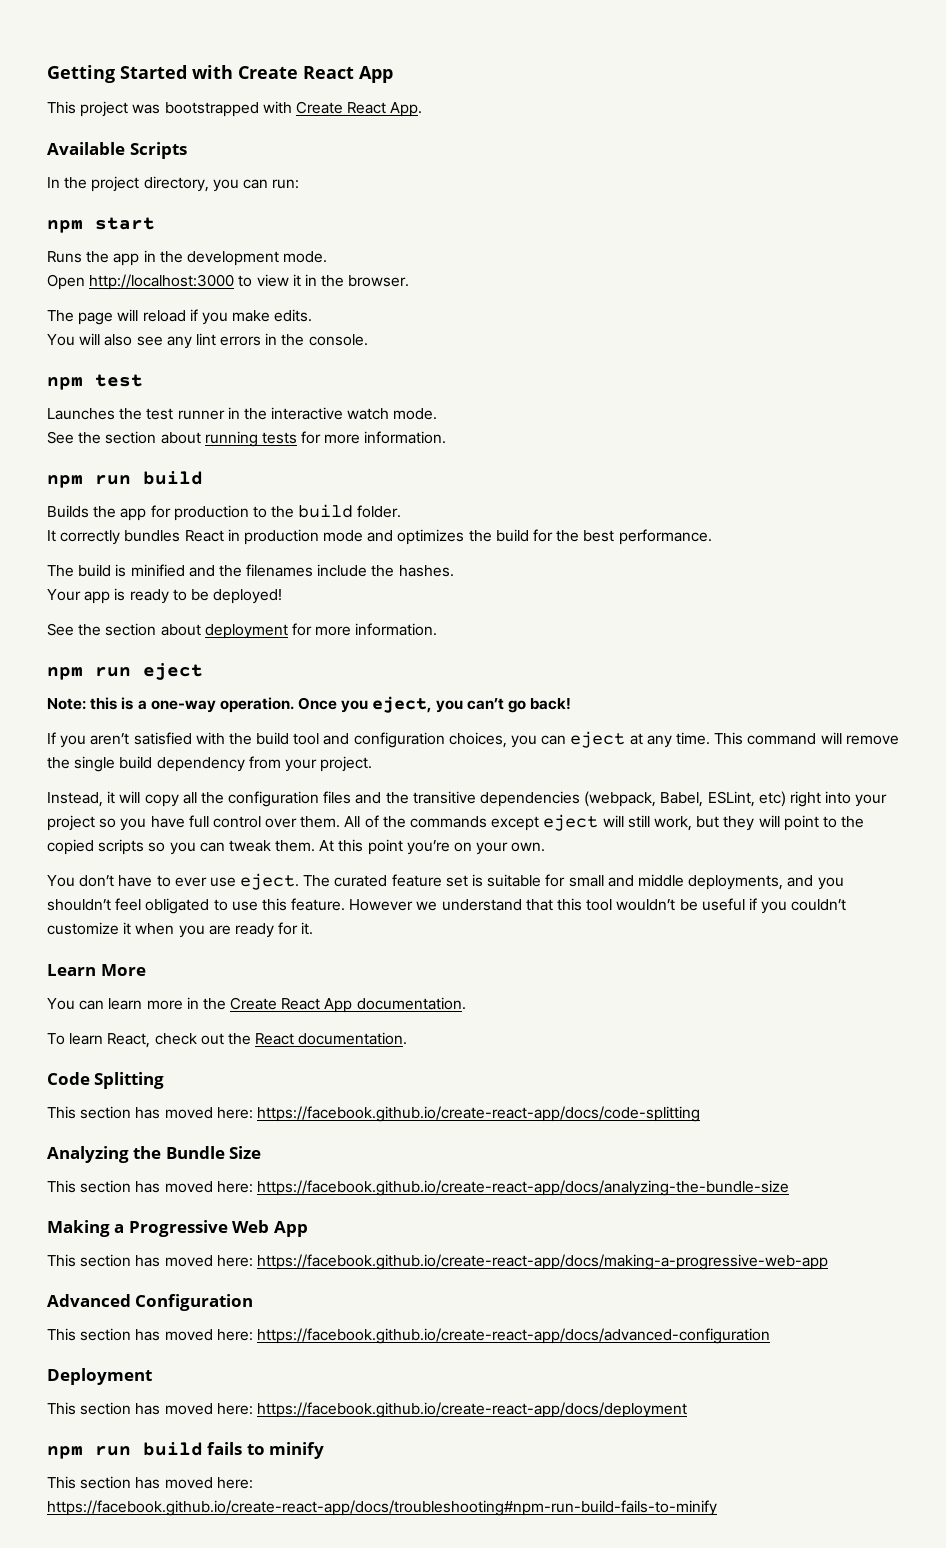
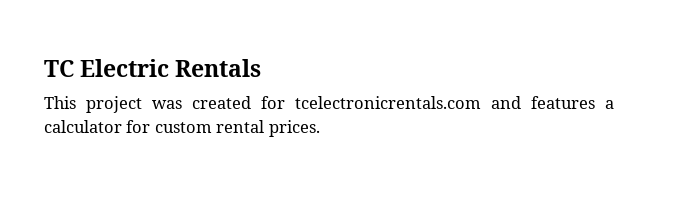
[47,65,393,83] [47,101,423,117] [47,142,187,159] [47,176,300,192] [47,217,155,233] [47,250,328,266] [47,274,410,290] [47,309,313,325] [47,333,368,349] [47,374,143,390] [47,407,438,420] [47,431,447,447] [47,471,203,488] [47,504,402,521] [47,529,712,545] [47,564,454,577] [47,588,283,604] [47,623,438,639] [47,663,203,680] [47,696,572,713] [47,731,899,748] [47,756,373,772] [47,791,888,807] [47,814,865,831] [47,839,546,855] [47,873,844,890] [47,898,847,914] [47,922,314,938] [47,964,146,976] [47,997,466,1013] [47,1032,408,1048] [47,1072,165,1089] [47,1106,700,1122] [47,1146,262,1163] [47,1180,789,1196] [47,1220,308,1237] [47,1254,828,1270] [47,1294,254,1311] [47,1328,770,1344] [47,1368,152,1385] [47,1402,687,1418] [47,1442,325,1459] [47,1476,253,1489] [47,1500,717,1516] Getting Started with Create React App // This project was bootstrapped with Create React App. // Available Scripts // In the project directory, you can run: // npm start // Runs the app in the development mode. // Open http://localhost:3000 to view it in the browser. // The page will reload if you make edits. // You will also see any lint errors in the console. // npm test // Launches the test runner in the interactive watch mode. // See the section about running tests for more information. // npm run build // Builds the app for production to the build folder. // It correctly bundles React in production mode and optimizes the build for the best performance. // The build is minified and the filenames include the hashes. // Your app is ready to be deployed! // See the section about deployment for more information. // npm run eject // Note: this is a one-way operation. Once you eject, you can’t go back! // If you aren’t satisfied with the build tool and configuration choices, you can eject at any time. This command will remove the single build dependency from your project. // Instead, it will copy all the configuration files and the transitive dependencies (webpack, Babel, ESLint, etc) right into your project so you have full control over them. All of the commands except eject will still work, but they will point to the copied scripts so you can tweak them. At this point you’re on your own. // You don’t have to ever use eject. The curated feature set is suitable for small and middle deployments, and you shouldn’t feel obligated to use this feature. However we understand that this tool wouldn’t be useful if you couldn’t customize it when you are ready for it. // Learn More // You can learn more in the Create React App documentation. // To learn React, check out the React documentation. // Code Splitting // This section has moved here: https://facebook.github.io/create-react-app/docs/code-splitting // Analyzing the Bundle Size // This section has moved here: https://facebook.github.io/create-react-app/docs/analyzing-the-bundle-size // Making a Progressive Web App // This section has moved here: https://facebook.github.io/create-react-app/docs/making-a-progressive-web-app // Advanced Configuration // This section has moved here: https://facebook.github.io/create-react-app/docs/advanced-configuration // Deployment // This section has moved here: https://facebook.github.io/create-react-app/docs/deployment // npm run build fails to minify // This section has moved here: https://facebook.github.io/create-react-app/docs/troubleshooting#npm-run-build-fails-to-minify -> [44,59,262,77] [44,96,614,113] [44,120,320,137] TC Electric Rentals // This project was created for tcelectronicrentals.com and features a calculator for custom rental prices.

